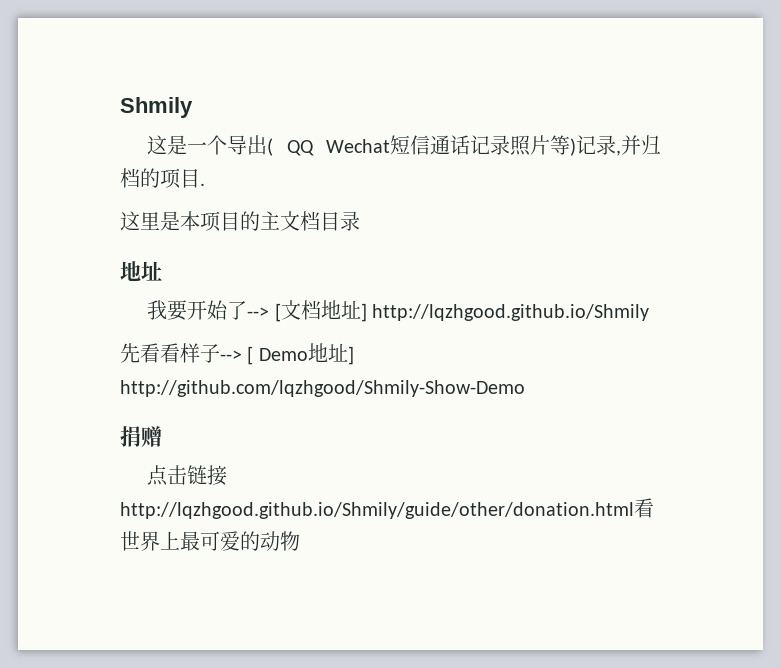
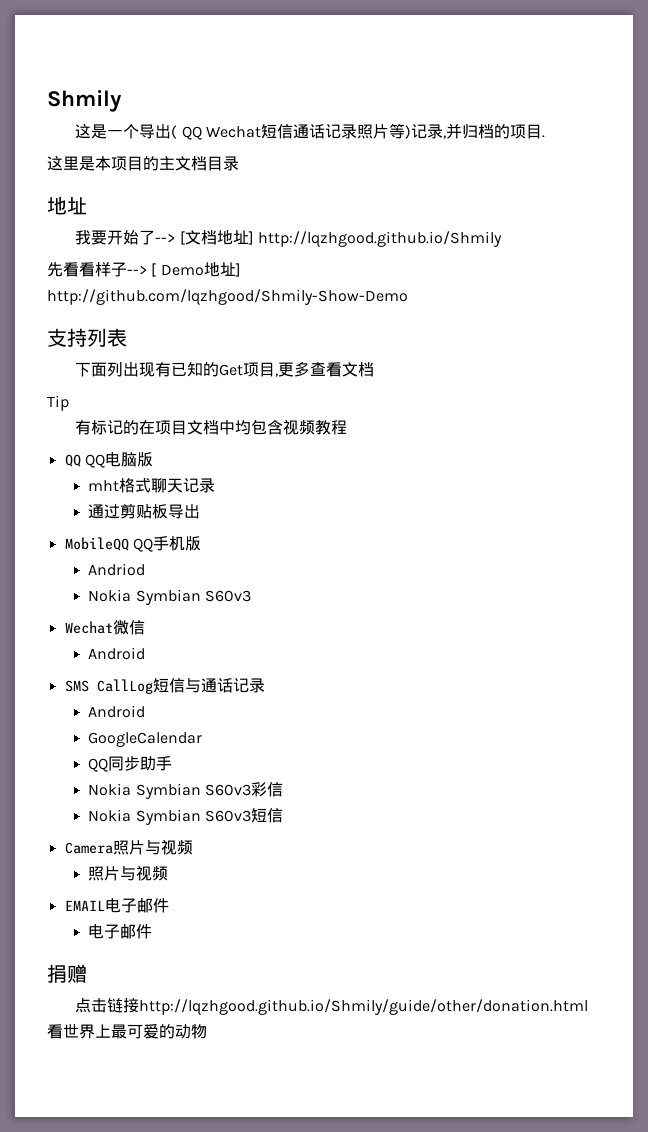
(525, 388) none -> [47,328,127,347] [75,361,375,377] [47,395,69,411] [75,419,348,435] [64,452,153,468] [88,478,216,493] [88,504,201,519] [64,536,201,552] [88,563,146,576] [88,589,252,605] [64,620,145,635] [88,647,146,660] [64,678,265,694] [88,705,146,718] [88,732,203,747] [88,756,173,772] [88,782,284,799] [88,808,284,825] [64,839,193,855] [88,865,169,881] [64,898,169,913] [88,924,153,939] // 支持列表 // 下面列出现有已知的Get项目,更多查看文档 // Tip // 有标记的在项目文档中均包含视频教程 // QQ QQ电脑版 // mht格式聊天记录 // 通过剪贴板导出 // MobileQQ QQ手机版 // Andriod // Nokia Symbian S60v3 // Wechat微信 // Android // SMS CallLog短信与通话记录 // Android // GoogleCalendar // QQ同步助手 // Nokia Symbian S60v3彩信 // Nokia Symbian S60v3短信 // Camera照片与视频 // 照片与视频 // EMAIL电子邮件 // 电子邮件

